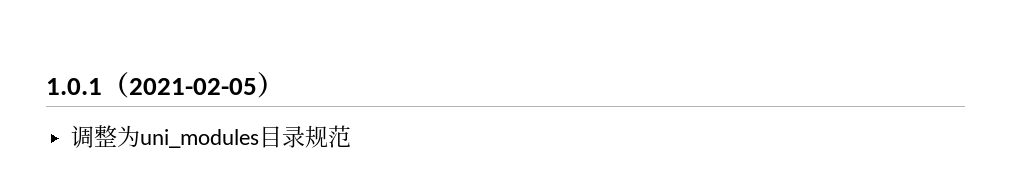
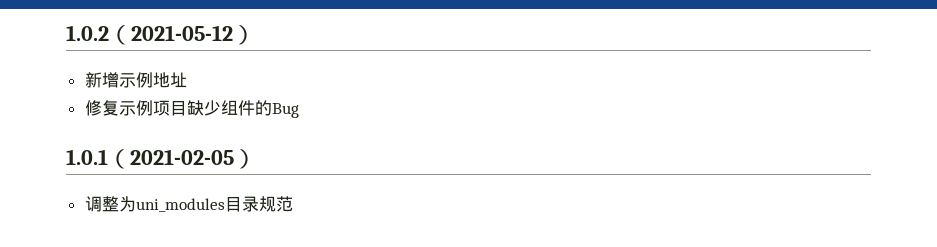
(46, 86) none -> [66,25,255,45] [84,72,187,88] [84,100,299,118] 1.0.2（2021-05-12） // 新增示例地址 // 修复示例项目缺少组件的Bug //

